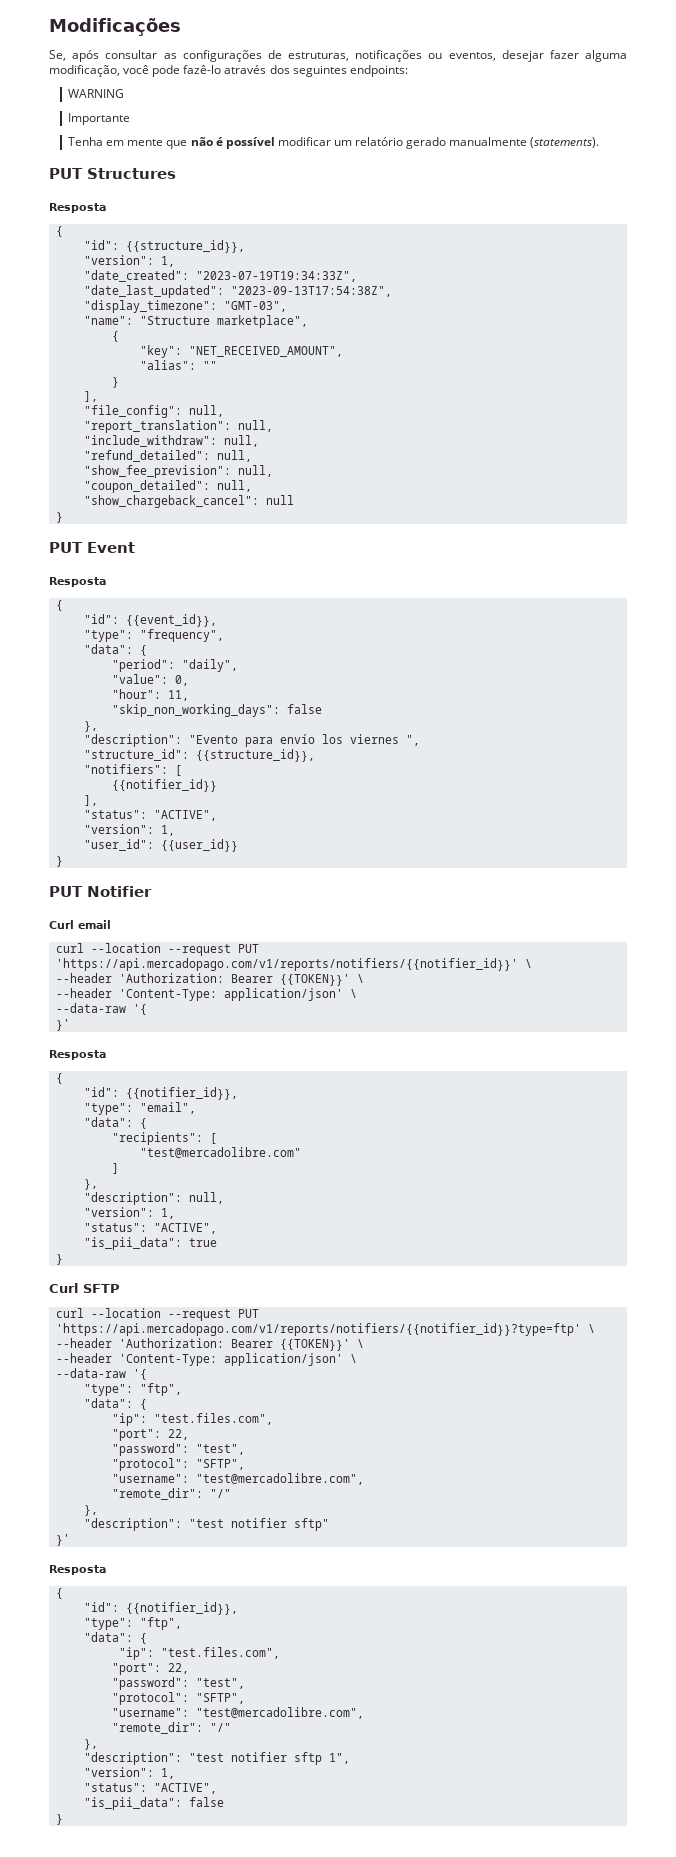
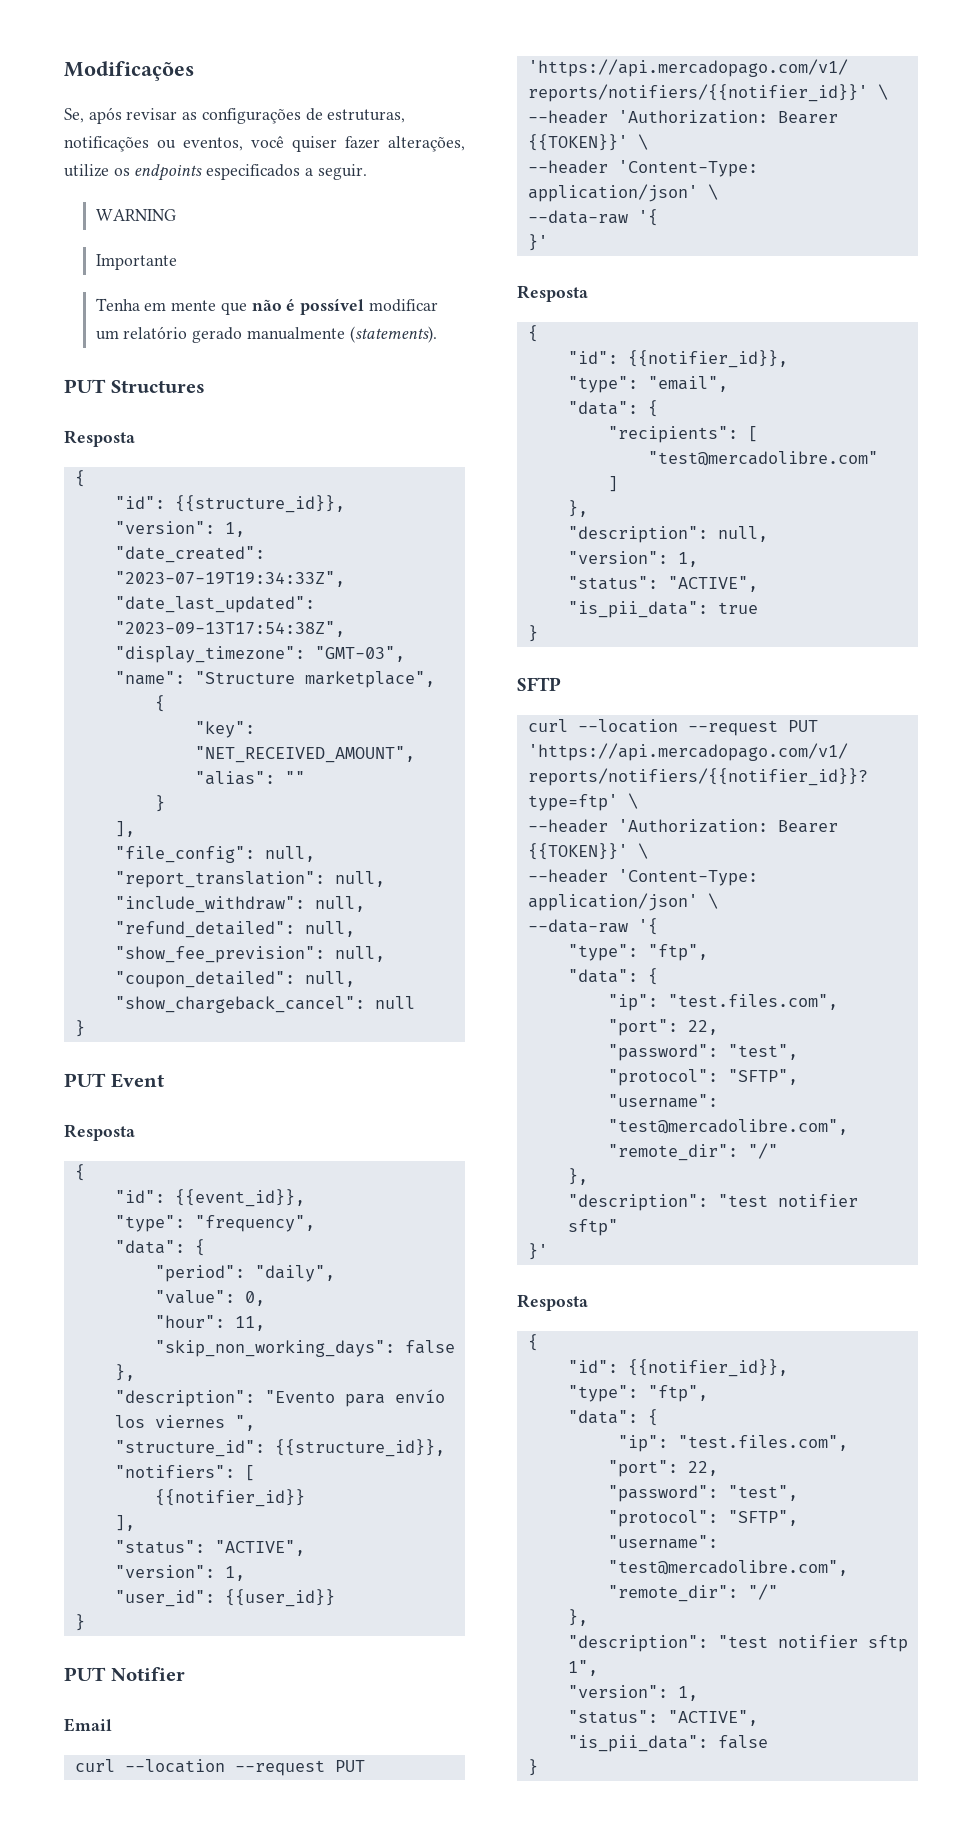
[105,50,158,59] consultar -> [126,108,178,120] revisar
[501,50,628,62] [49,65,408,77] desejar fazer alguma modificação, você pode fazê-lo através dos seguintes endpoints: -> [251,136,465,152] [64,164,367,181] você quiser fazer alterações, utilize os endpoints especificados a seguir.
[49,920,111,929] Curl email -> [64,1718,112,1732] Email
[49,1283,78,1293] Curl -> (538, 633) none

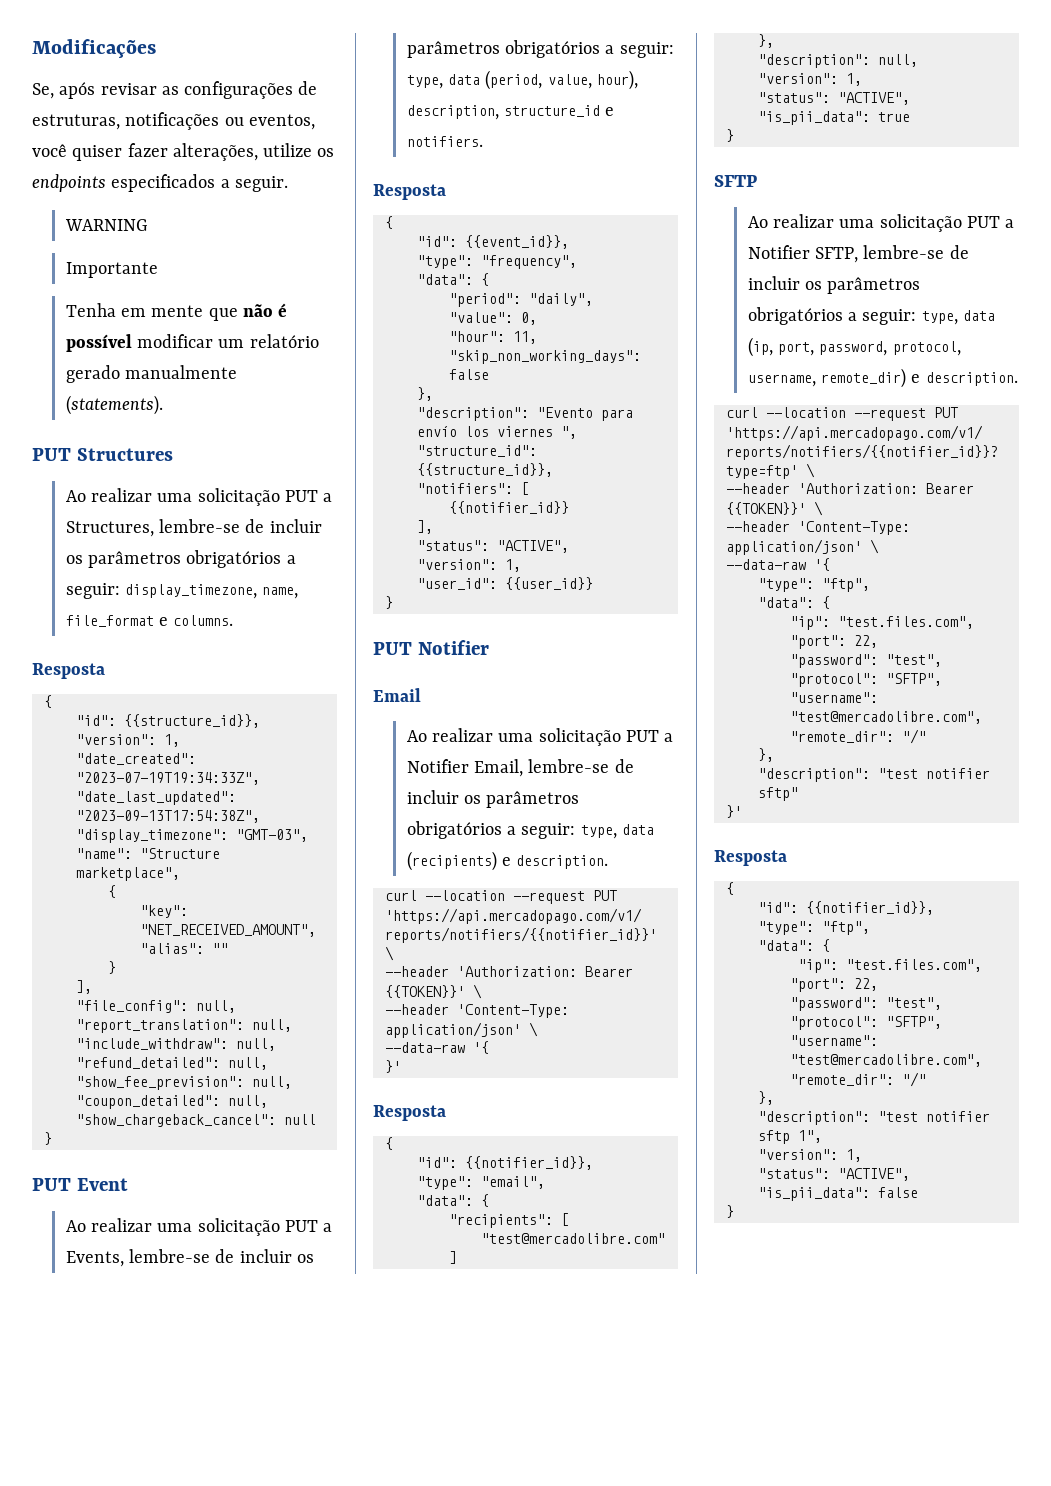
(205, 386) none -> [65,488,333,506] [65,519,322,537] [65,550,296,568] [65,583,299,599] [65,615,234,627] // Ao realizar uma solicitação PUT a Structures, lembre-se de incluir os parâmetros obrigatórios a seguir: display_timezone, name, file_format e columns.
(164, 1080) none -> [65,1218,333,1236] [65,1249,314,1267] [406,40,674,58] [406,70,638,90] [406,105,615,120] [406,136,483,147] // Ao realizar uma solicitação PUT a Events, lembre-se de incluir os parâmetros obrigatórios a seguir: type, data (period, value, hour), description, structure_id e notifiers.
(112, 1725) none -> [406,728,674,746] [406,759,634,777] [406,790,580,808] [406,821,654,839] [406,851,609,871] // Ao realizar uma solicitação PUT a Notifier Email, lembre-se de incluir os parâmetros obrigatórios a seguir: type, data (recipients) e description.
(561, 684) none -> [747,214,1015,232] [747,245,969,263] [747,276,921,294] [747,307,995,325] [747,337,961,357] [747,368,1018,388] // Ao realizar uma solicitação PUT a Notifier SFTP, lembre-se de incluir os parâmetros obrigatórios a seguir: type, data (ip, port, password, protocol, username, remote_dir) e description.

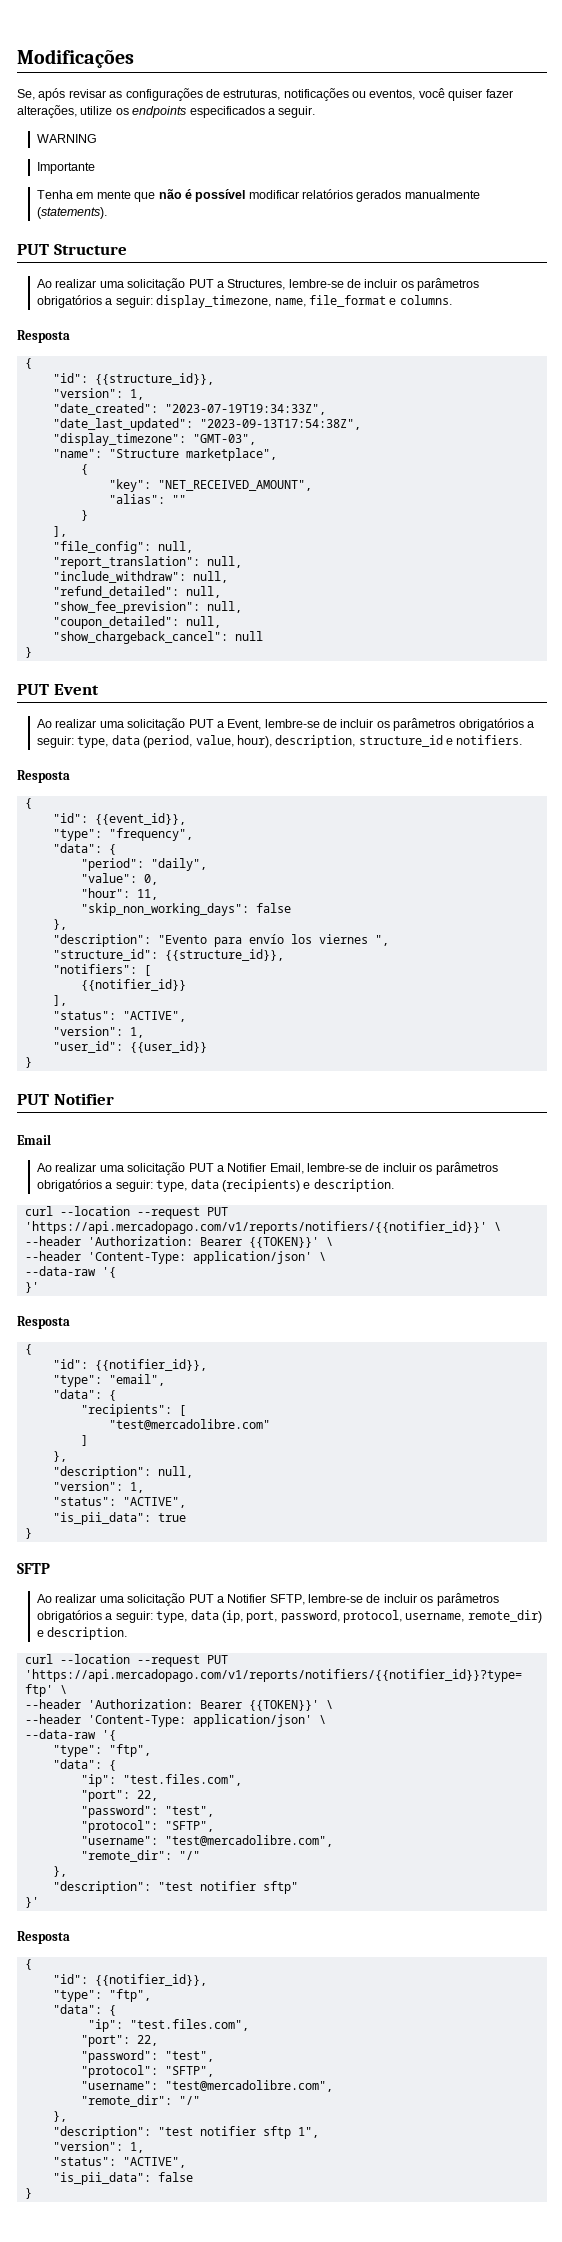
[218,334,319,348] [65,365,120,383] um relatório gerado -> [302,189,402,202] relatórios gerados
[76,448,173,461] Structures -> [53,244,127,255] Structure
[65,1251,124,1267] Events, -> [227,719,262,730] Event,

